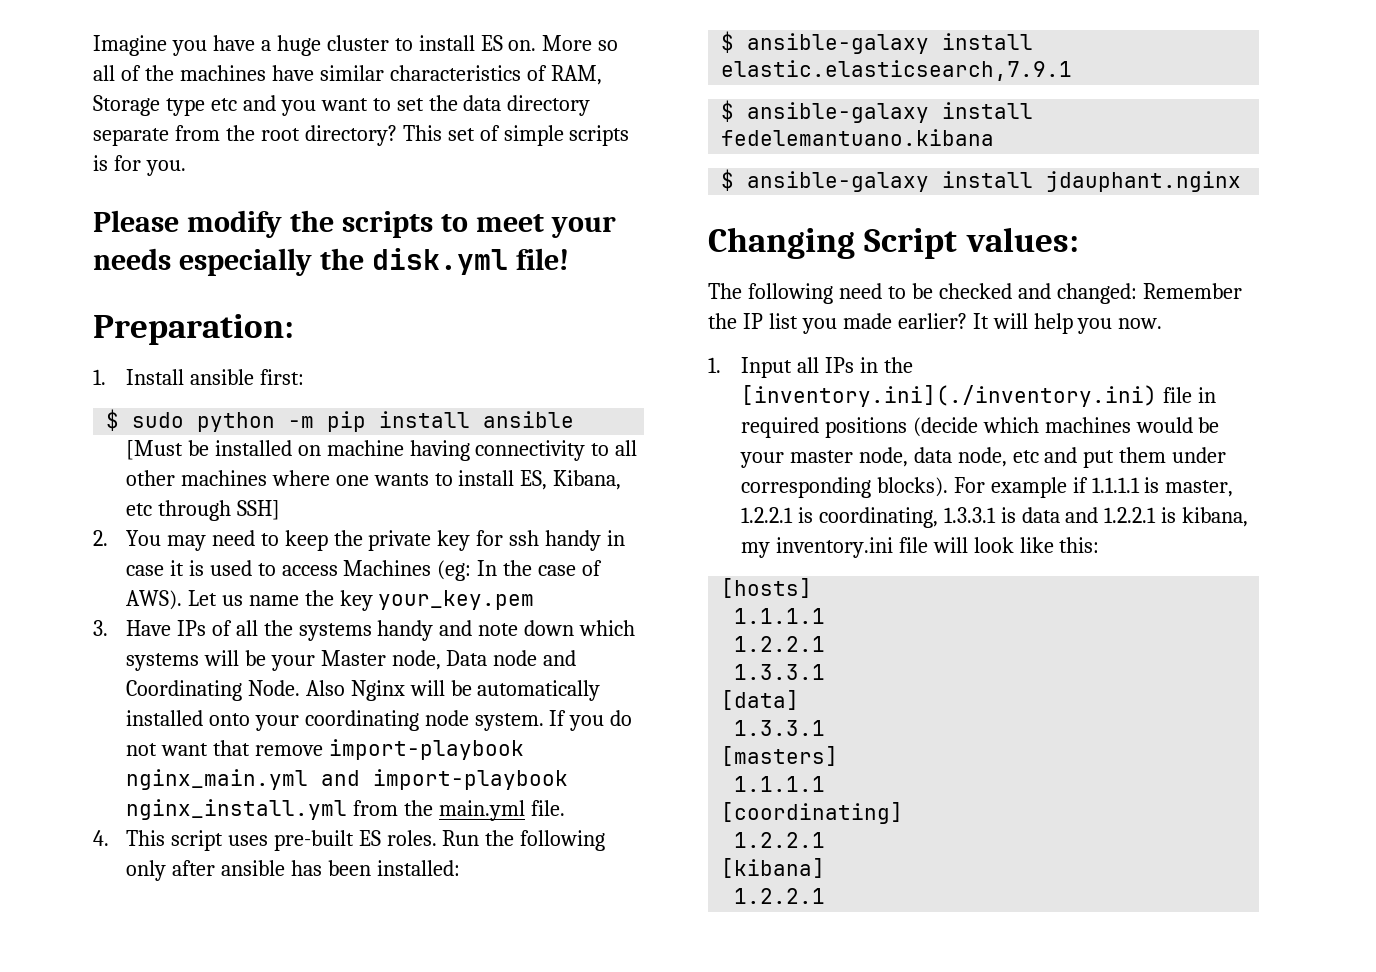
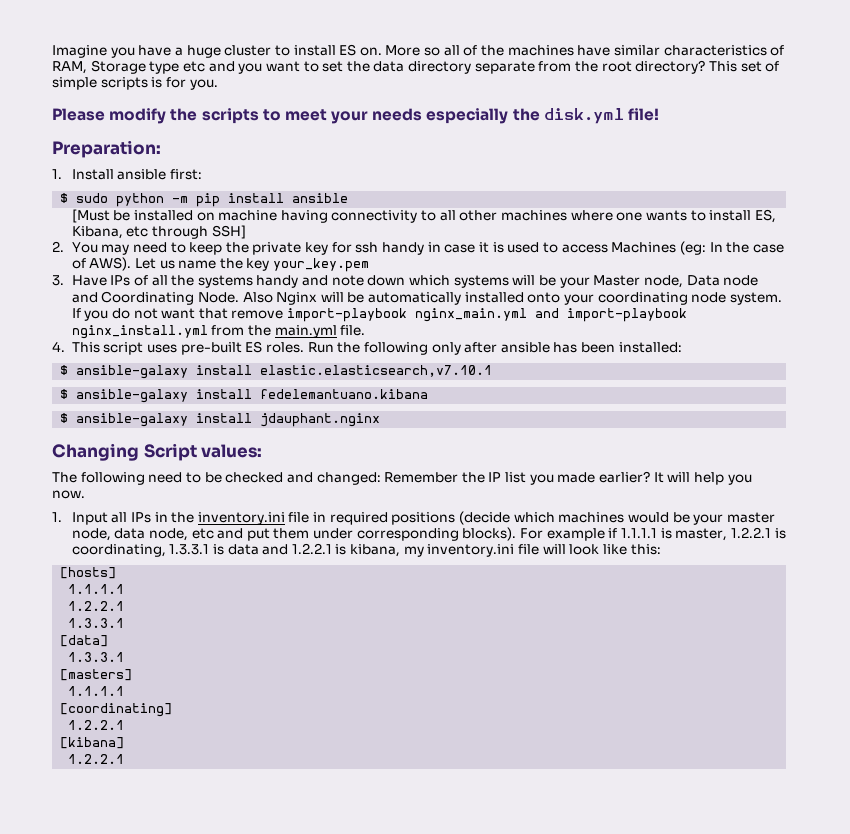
[721,60,1073,81] elastic.elasticsearch,7.9.1 -> [260,365,493,377] elastic.elasticsearch,v7.10.1
[740,385,1157,407] [inventory.ini](./inventory.ini) -> [197,512,285,525] inventory.ini

